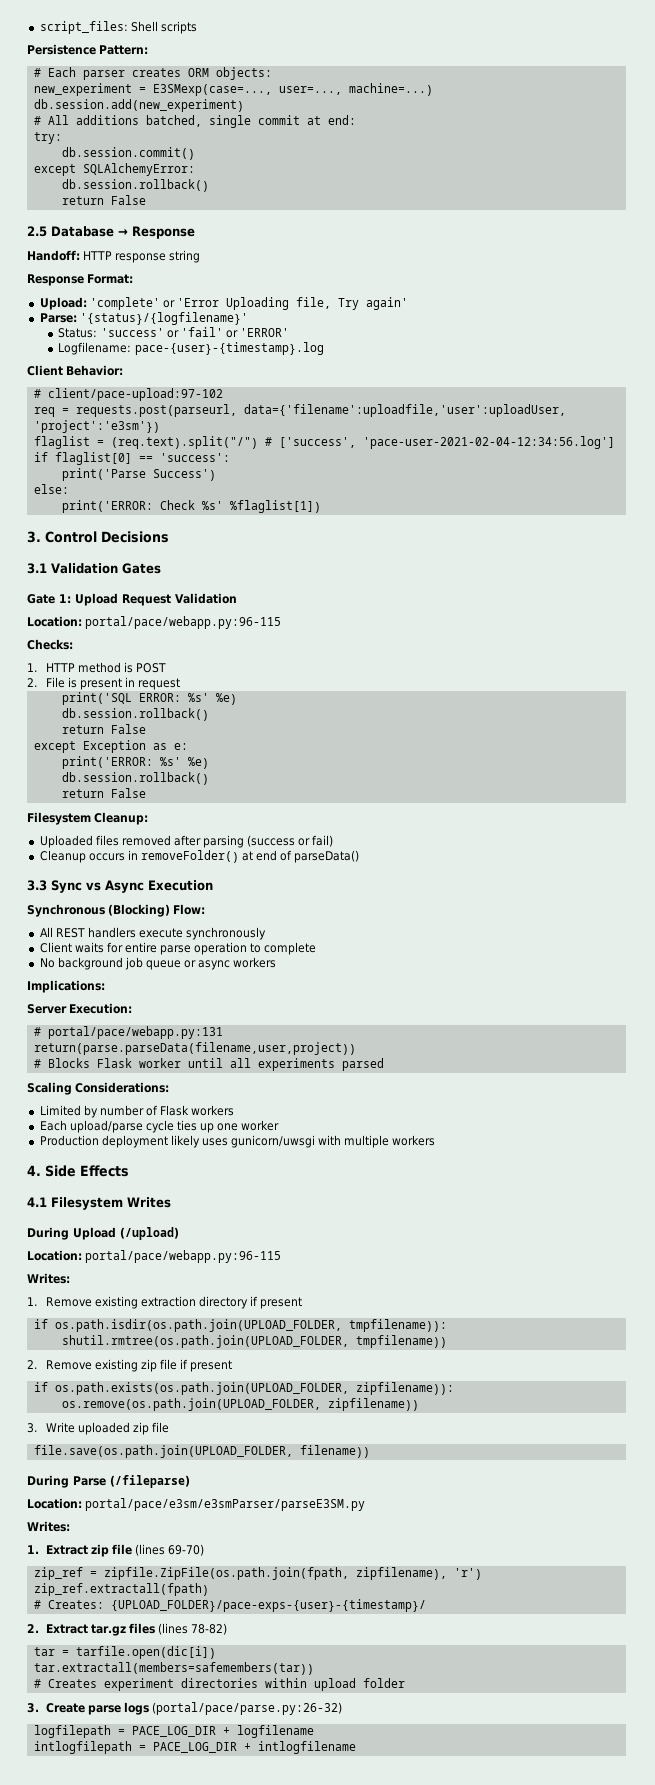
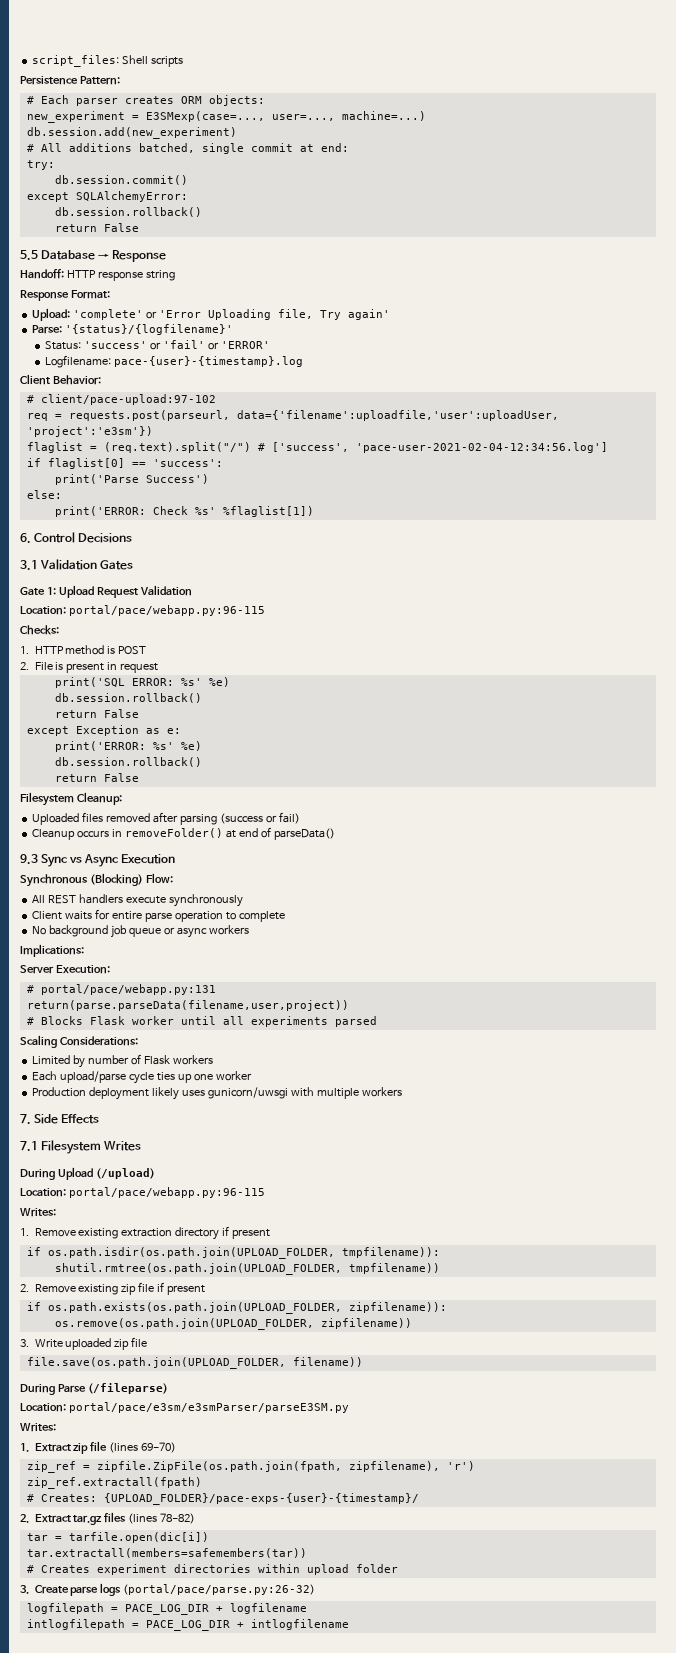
[27,226,47,237] 2.5 -> [20,250,38,260] 5.5
[27,531,41,543] 3. -> [20,533,31,543] 6.
[27,880,47,891] 3.3 -> [20,854,38,864] 9.3
[27,1165,41,1176] 4. -> [20,1114,31,1124] 7.
[27,1197,47,1207] 4.1 -> [20,1141,38,1151] 7.1

